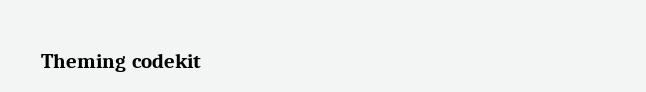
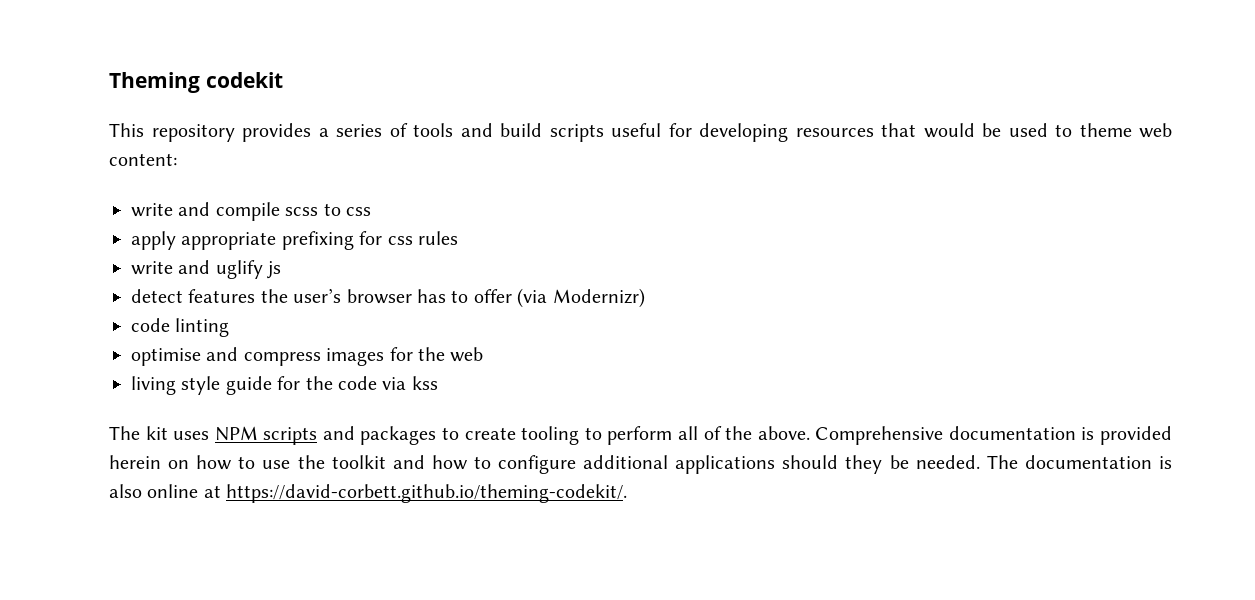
(201, 60) none -> [109,123,1172,142] [109,153,177,166] [131,202,371,221] [131,231,458,250] [131,260,282,279] [131,288,645,308] [131,318,230,337] [131,347,484,366] [131,376,438,395] [109,426,1172,445] [109,455,1173,474] [109,484,628,503] // This repository provides a series of tools and build scripts useful for developing resources that would be used to theme web content: // write and compile scss to css // apply appropriate prefixing for css rules // write and uglify js // detect features the user’s browser has to offer (via Modernizr) // code linting // optimise and compress images for the web // living style guide for the code via kss // The kit uses NPM scripts and packages to create tooling to perform all of the above. Comprehensive documentation is provided herein on how to use the toolkit and how to configure additional applications should they be needed. The documentation is also online at https://david-corbett.github.io/theming-codekit/.

